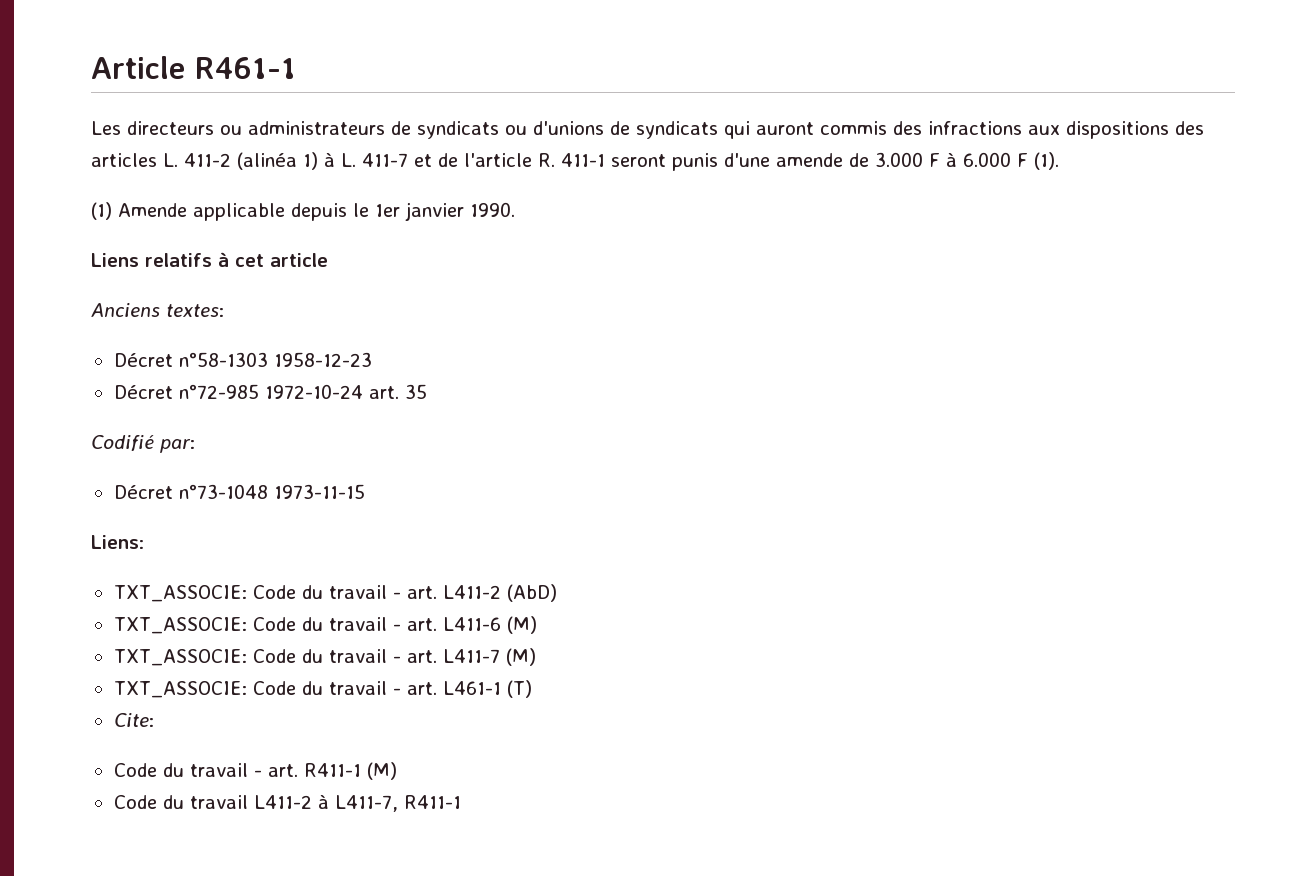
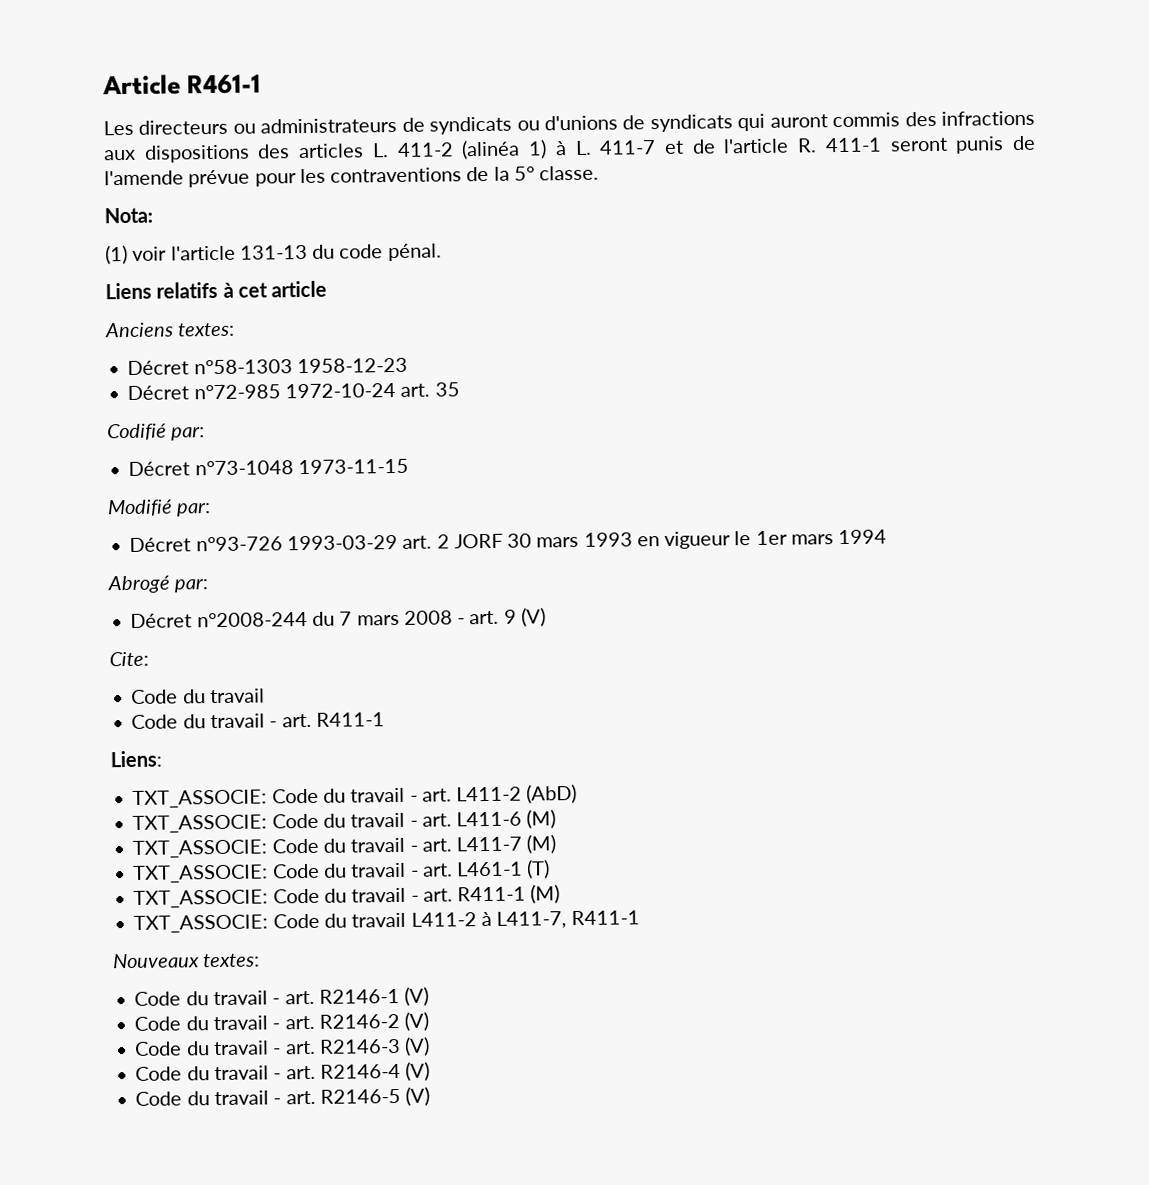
[724,152,1059,170] [91,202,515,221] d'une amende de 3.000 F à 6.000 F (1). // (1) Amende applicable depuis le 1er janvier 1990. -> [1011,135,1036,151] [104,165,600,188] [104,207,153,224] [105,243,442,265] de l'amende prévue pour les contraventions de la 5° classe. // Nota: // (1) voir l'article 131-13 du code pénal.
(365, 491) none -> [107,499,212,517] [129,529,888,552] [107,575,209,594] [130,607,546,628] [109,651,149,667] [131,688,265,704] [131,712,385,729] // Modifié par: // Décret n°93-726 1993-03-29 art. 2 JORF 30 mars 1993 en vigueur le 1er mars 1994 // Abrogé par: // Décret n°2008-244 du 7 mars 2008 - art. 9 (V) // Cite: // Code du travail // Code du travail - art. R411-1
[113,713,154,727] Cite: // -> [133,889,269,908] TXT_ASSOCIE:
(397, 771) none -> [133,914,269,933] TXT_ASSOCIE:
(461, 802) none -> [113,953,261,969] [134,986,430,1006] [134,1011,430,1031] [134,1036,431,1056] [135,1061,431,1081] [135,1086,431,1106] // Nouveaux textes: // Code du travail - art. R2146-1 (V) // Code du travail - art. R2146-2 (V) // Code du travail - art. R2146-3 (V) // Code du travail - art. R2146-4 (V) // Code du travail - art. R2146-5 (V)

